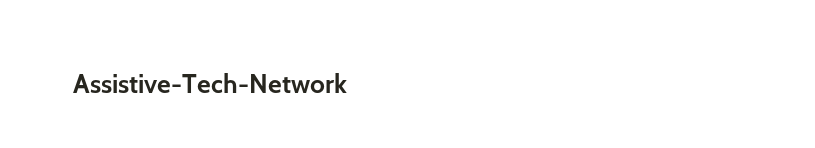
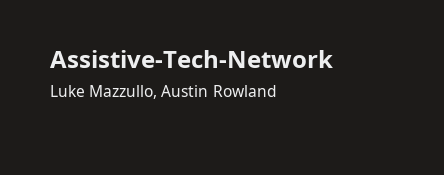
(347, 83) none -> [50,85,277,99] // Luke Mazzullo, Austin Rowland

